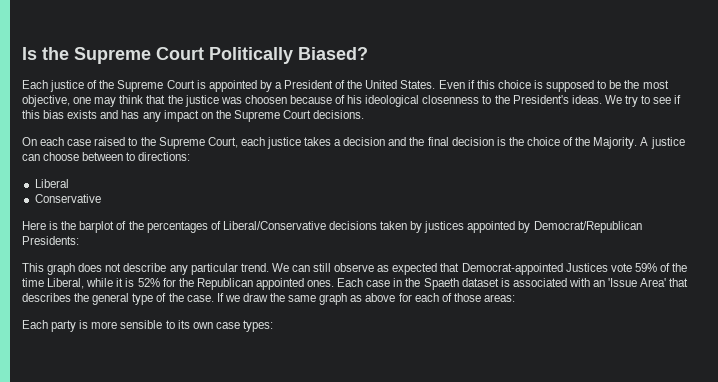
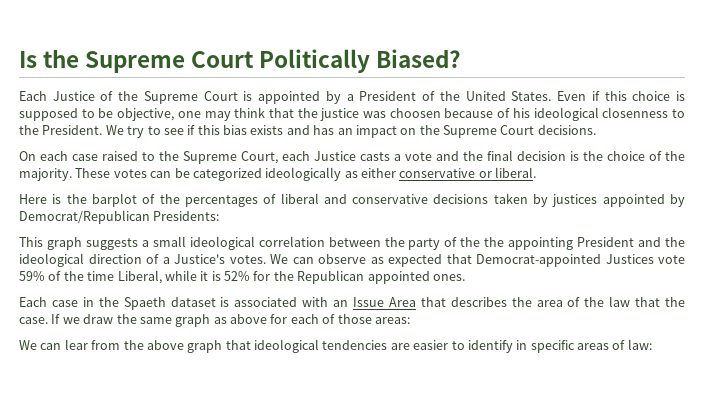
[50,80,85,92] justice -> [52,91,95,101] Justice
[624,80,669,89] the most -> (114, 113) none
[512,95,602,104] President's ideas. -> [42,125,103,135] President.
[142,112,161,122] any -> [337,128,353,135] an
[266,137,386,149] justice takes a decision -> [314,151,432,161] Justice casts a vote
[593,137,685,149] [22,152,191,161] [34,179,69,188] [34,194,101,203] Majority. A justice can choose between to directions: // Liberal // Conservative -> [19,167,537,181] majority. These votes can be categorized ideologically as either conservative or liberal.
[222,221,326,230] Liberal/Conservative -> [280,193,429,204] liberal and conservative
[78,263,332,275] does not describe any particular trend. We can still -> [85,236,685,250] [19,253,314,267] suggests a small ideological correlation between the party of the the appointing President and the ideological direction of a Justice's votes. We can
(335, 283) none -> (465, 277) //
[608,278,667,287] 'Issue Area' -> [353,297,416,307] Issue Area
[92,293,167,305] general type of -> [536,296,661,307] area of the law that
[22,320,273,332] Each party is more sensible to its own case types: -> [19,339,652,353] We can lear from the above graph that ideological tendencies are easier to identify in specific areas of law:

